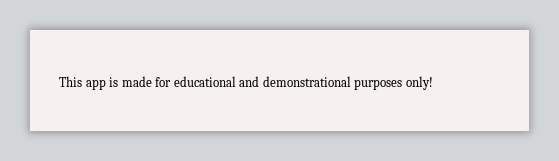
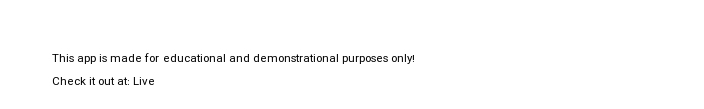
(433, 83) none -> [52,77,156,85] // Check it out at: Live

